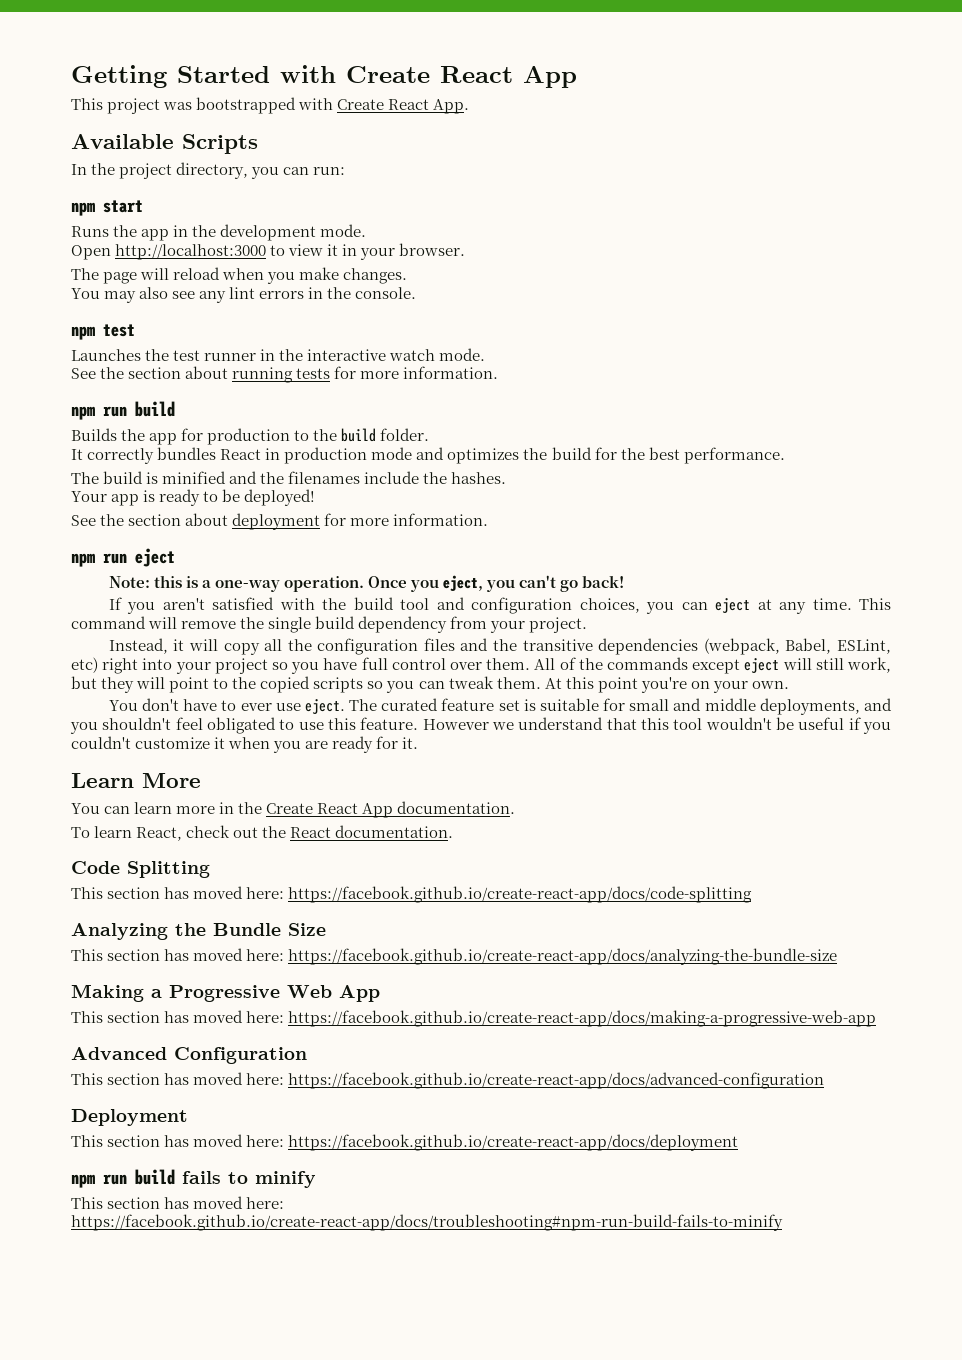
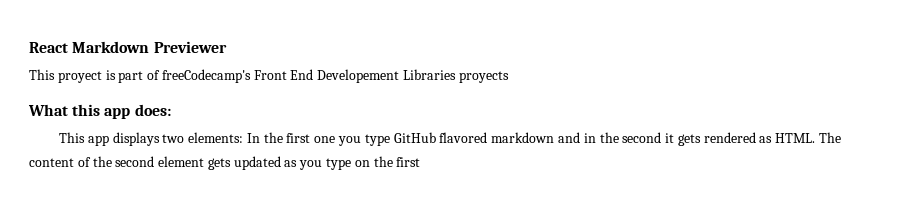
[71,65,577,88] [71,97,470,114] [71,134,258,154] [71,162,346,179] [71,200,143,216] [71,224,367,241] [71,243,466,260] [71,267,408,284] [71,287,417,303] [71,324,135,340] [71,348,486,361] [71,366,499,383] [71,401,175,420] [71,428,430,445] [71,447,785,464] [71,471,507,484] [71,489,316,506] [71,513,489,530] [71,548,175,567] [108,575,625,592] [108,597,891,614] [71,616,588,633] [108,638,891,655] [71,657,892,674] [71,676,789,693] [108,698,893,715] [70,717,892,734] [71,736,419,753] [71,773,201,788] [71,801,516,818] [71,825,454,841] [71,861,210,878] [71,886,753,903] [71,923,326,940] [71,948,838,965] [71,984,380,1002] [71,1010,877,1027] [71,1047,307,1064] [71,1072,825,1089] [71,1109,188,1126] [71,1134,739,1151] [71,1169,316,1188] [71,1196,285,1209] [71,1214,783,1231] Getting Started with Create React App // This project was bootstrapped with Create React App. // Available Scripts // In the project directory, you can run: // npm start // Runs the app in the development mode. // Open http://localhost:3000 to view it in your browser. // The page will reload when you make changes. // You may also see any lint errors in the console. // npm test // Launches the test runner in the interactive watch mode. // See the section about running tests for more information. // npm run build // Builds the app for production to the build folder. // It correctly bundles React in production mode and optimizes the build for the best performance. // The build is minified and the filenames include the hashes. // Your app is ready to be deployed! // See the section about deployment for more information. // npm run eject // Note: this is a one-way operation. Once you eject, you can't go back! // If you aren't satisfied with the build tool and configuration choices, you can eject at any time. This command will remove the single build dependency from your project. // Instead, it will copy all the configuration files and the transitive dependencies (webpack, Babel, ESLint, etc) right into your project so you have full control over them. All of the commands except eject will still work, but they will point to the copied scripts so you can tweak them. At this point you're on your own. // You don't have to ever use eject. The curated feature set is suitable for small and middle deployments, and you shouldn't feel obligated to use this feature. However we understand that this tool wouldn't be useful if you couldn't customize it when you are ready for it. // Learn More // You can learn more in the Create React App documentation. // To learn React, check out the React documentation. // Code Splitting // This section has moved here: https://facebook.github.io/create-react-app/docs/code-splitting // Analyzing the Bundle Size // This section has moved here: https://facebook.github.io/create-react-app/docs/analyzing-the-bundle-size // Making a Progressive Web App // This section has moved here: https://facebook.github.io/create-react-app/docs/making-a-progressive-web-app // Advanced Configuration // This section has moved here: https://facebook.github.io/create-react-app/docs/advanced-configuration // Deployment // This section has moved here: https://facebook.github.io/create-react-app/docs/deployment // npm run build fails to minify // This section has moved here: https://facebook.github.io/create-react-app/docs/troubleshooting#npm-run-build-fails-to-minify -> [29,41,227,53] [29,69,509,83] [28,104,171,119] [59,132,841,146] [29,156,421,170] React Markdown Previewer // This proyect is part of freeCodecamp's Front End Developement Libraries proyects // What this app does: // This app displays two elements: In the first one you type GitHub flavored markdown and in the second it gets rendered as HTML. The content of the second element gets updated as you type on the first

